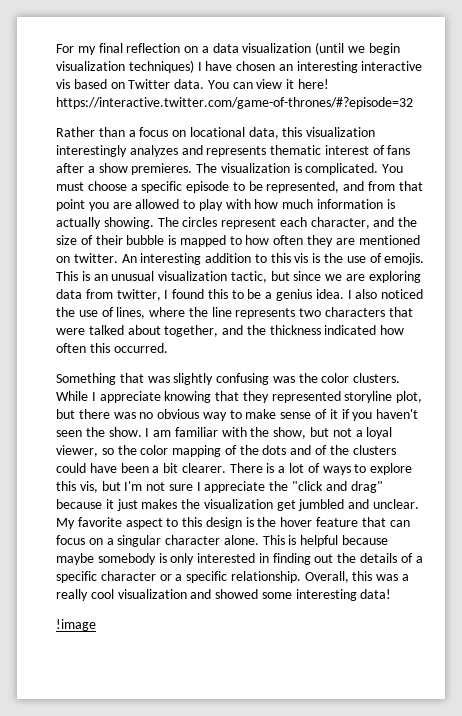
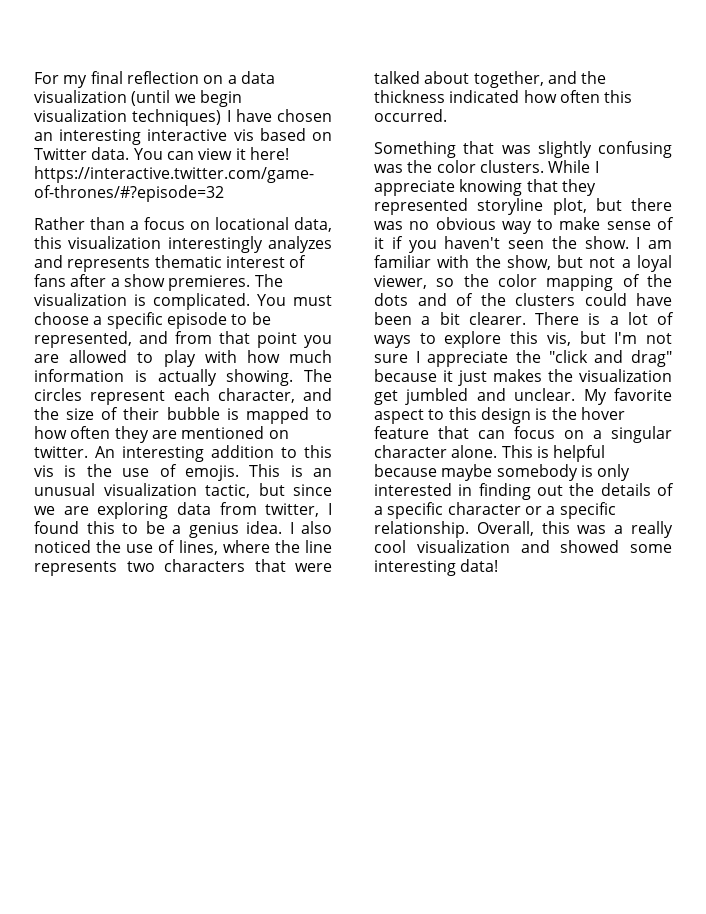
[56,619,96,631] // !image -> (499, 565) none

